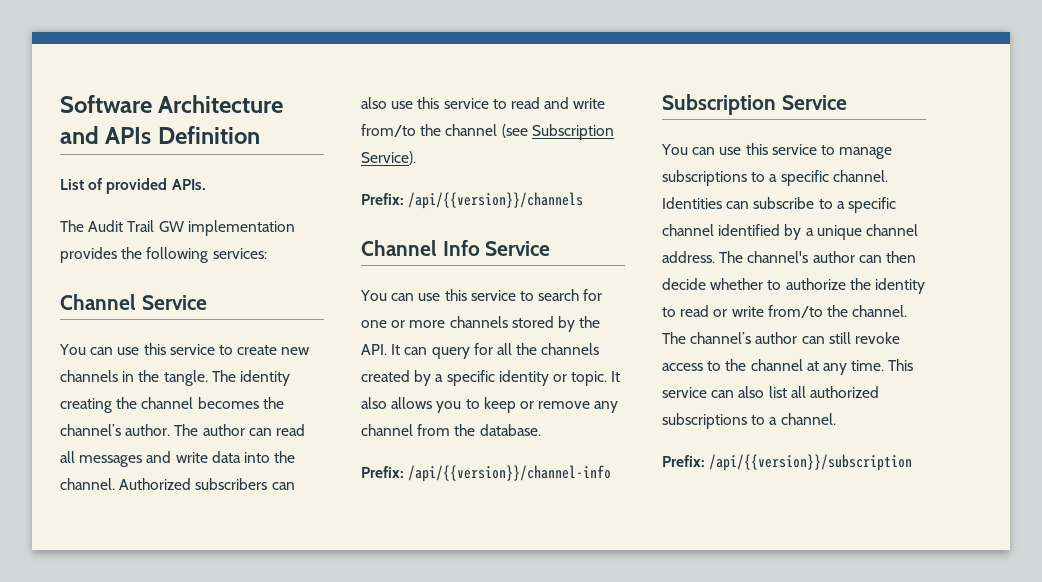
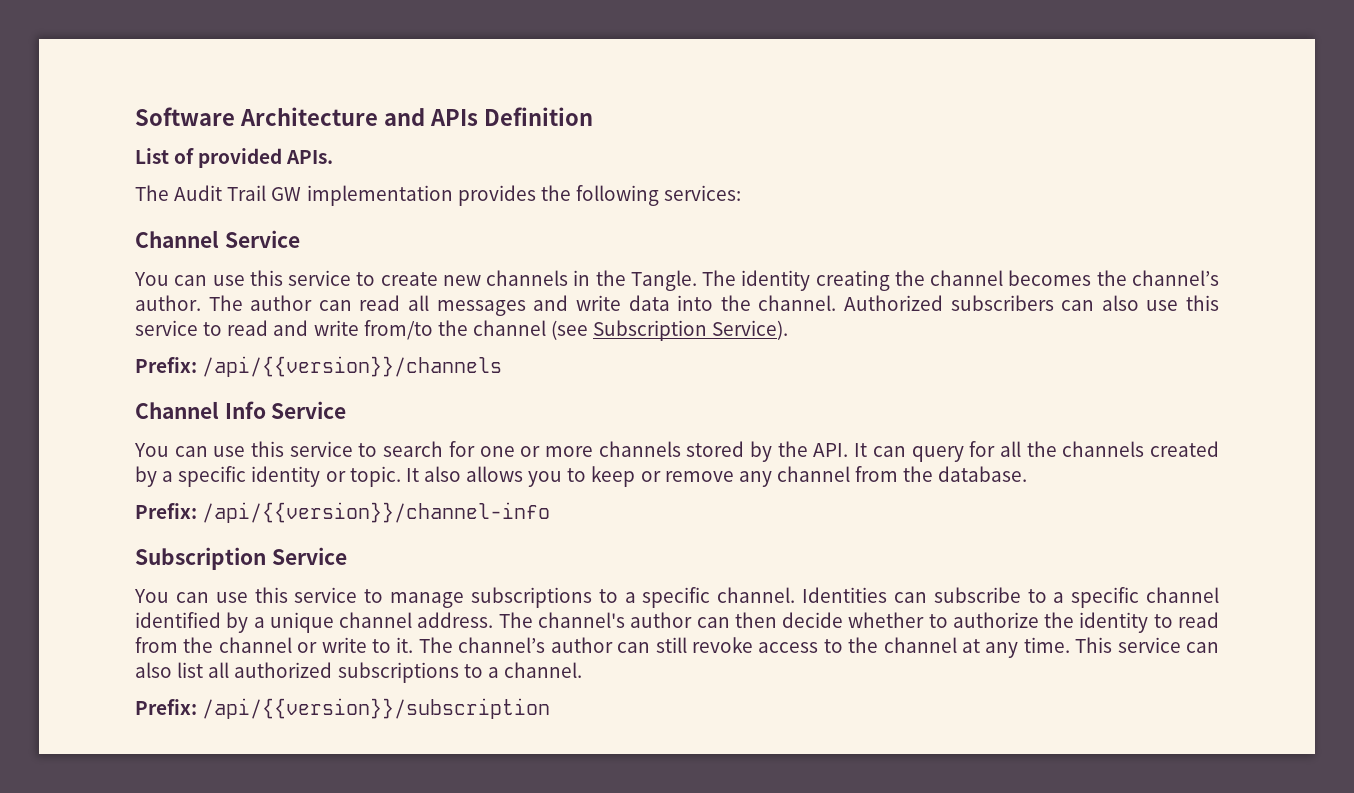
[163,370,208,386] tangle. -> [630,270,697,291] Tangle.
[713,305,908,318] or write from/to the channel. -> [135,637,414,653] from the channel or write to it.

